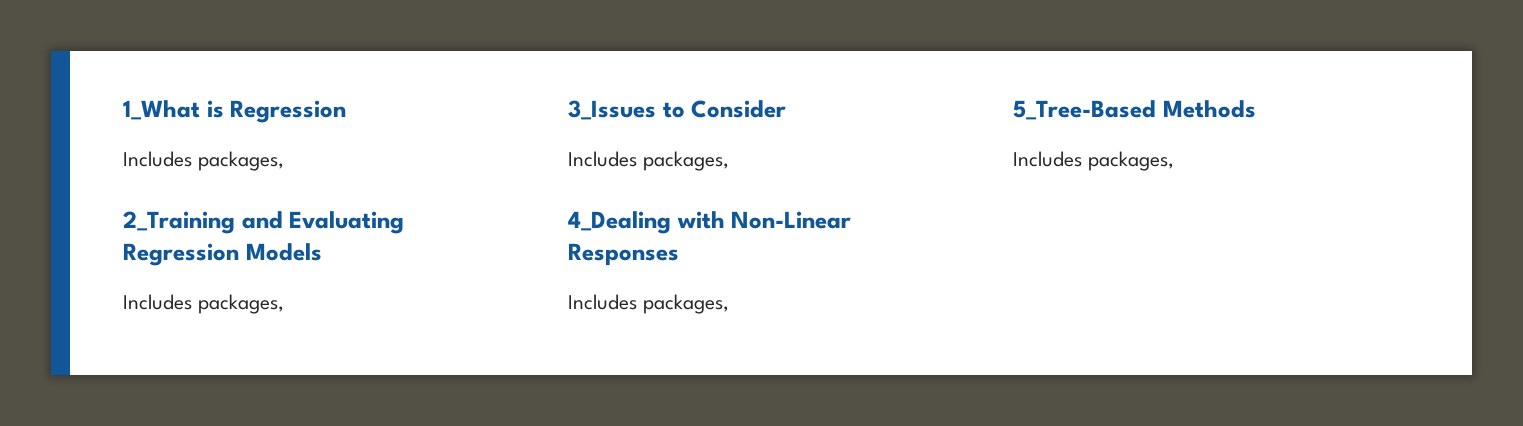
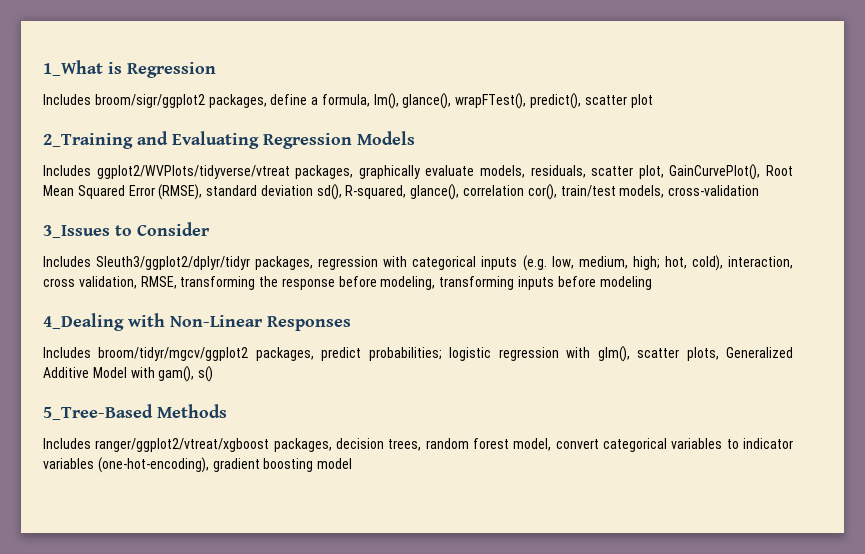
[197,151,284,171] packages, -> [94,93,653,109] broom/sigr/ggplot2 packages, define a formula, lm(), glance(), wrapFTest(), predict(), scatter plot
[197,294,284,314] packages, -> [96,164,794,180] [43,184,760,200] ggplot2/WVPlots/tidyverse/vtreat packages, graphically evaluate models, residuals, scatter plot, GainCurvePlot(), Root Mean Squared Error (RMSE), standard deviation sd(), R-squared, glance(), correlation cor(), train/test models, cross-validation
[642,151,729,171] packages, -> [96,255,794,271] [43,276,652,290] Sleuth3/ggplot2/dplyr/tidyr packages, regression with categorical inputs (e.g. low, medium, high; hot, cold), interaction, cross validation, RMSE, transforming the response before modeling, transforming inputs before modeling
[642,294,729,314] [1013,100,1256,120] [1013,151,1174,171] packages, // 5_Tree-Based Methods // Includes packages, -> [98,346,794,362] [43,366,214,382] [43,404,227,420] [43,438,793,452] [43,457,353,473] broom/tidyr/mgcv/ggplot2 packages, predict probabilities; logistic regression with glm(), scatter plots, Generalized Additive Model with gam(), s() // 5_Tree-Based Methods // Includes ranger/ggplot2/vtreat/xgboost packages, decision trees, random forest model, convert categorical variables to indicator variables (one-hot-encoding), gradient boosting model

